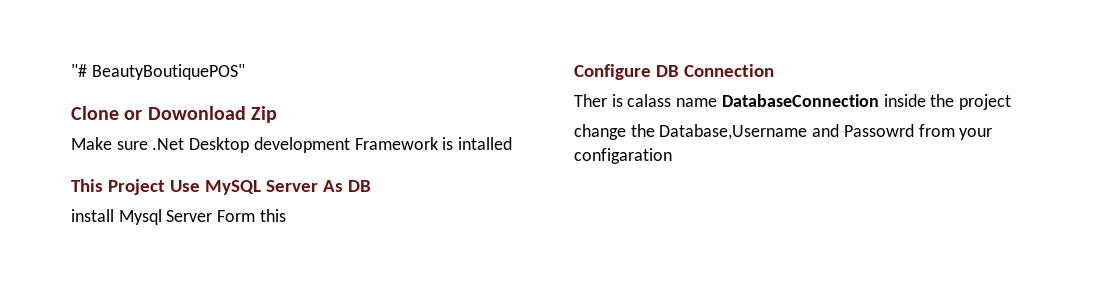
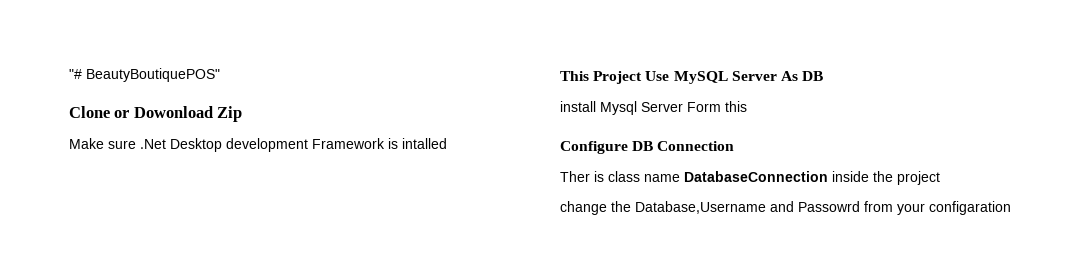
[627,94,672,107] calass -> [608,171,640,182] class

